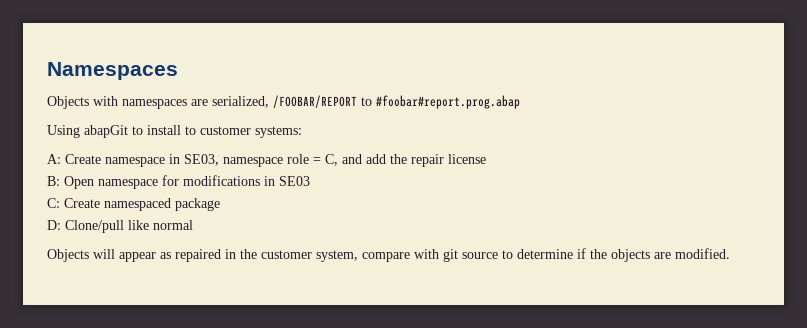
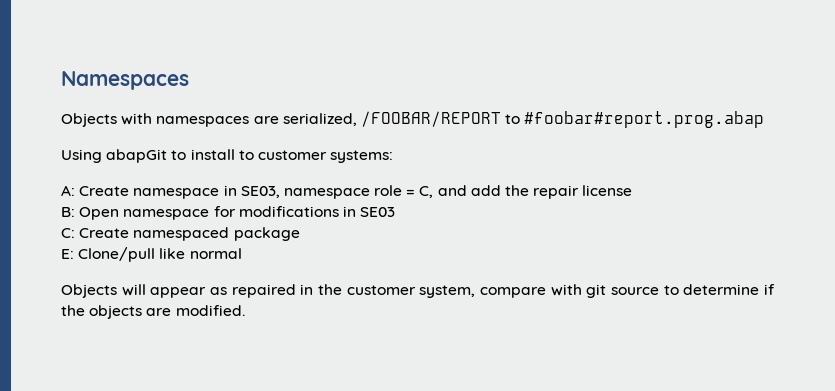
[47,220,61,230] D: -> [61,249,74,259] E:

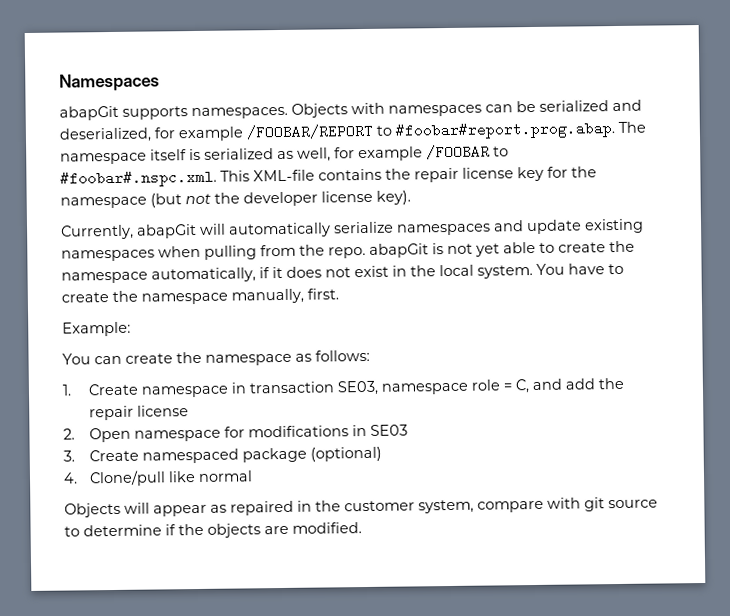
[61,111,765,128] [61,149,394,163] [61,185,75,196] Objects with namespaces are serialized, /FOOBAR/REPORT to #foobar#report.prog.abap // Using abapGit to install to customer systems: // A: -> [59,99,642,121] [59,121,646,143] [60,144,509,165] [60,166,597,188] [60,190,411,209] [61,218,644,240] [61,240,635,262] [61,263,624,284] [61,288,339,305] [62,321,131,337] [62,349,370,366] [62,384,72,396] abapGit supports namespaces. Objects with namespaces can be serialized and deserialized, for example /FOOBAR/REPORT to #foobar#report.prog.abap. The namespace itself is serialized as well, for example /FOOBAR to #foobar#.nspc.xml. This XML-file contains the repair license key for the namespace (but not the developer license key). // Currently, abapGit will automatically serialize namespaces and update existing namespaces when pulling from the repo. abapGit is not yet able to create the namespace automatically, if it does not exist in the local system. You have to create the namespace manually, first. // Example: // You can create the namespace as follows: // 1.
(237, 190) none -> [248,381,334,394] transaction
[61,207,75,217] B: -> [63,428,75,440] 2.
[61,228,75,238] C: -> [63,450,75,462] 3.
[61,249,74,259] // E: -> [309,446,382,462] [63,472,78,484] (optional) // 4.

